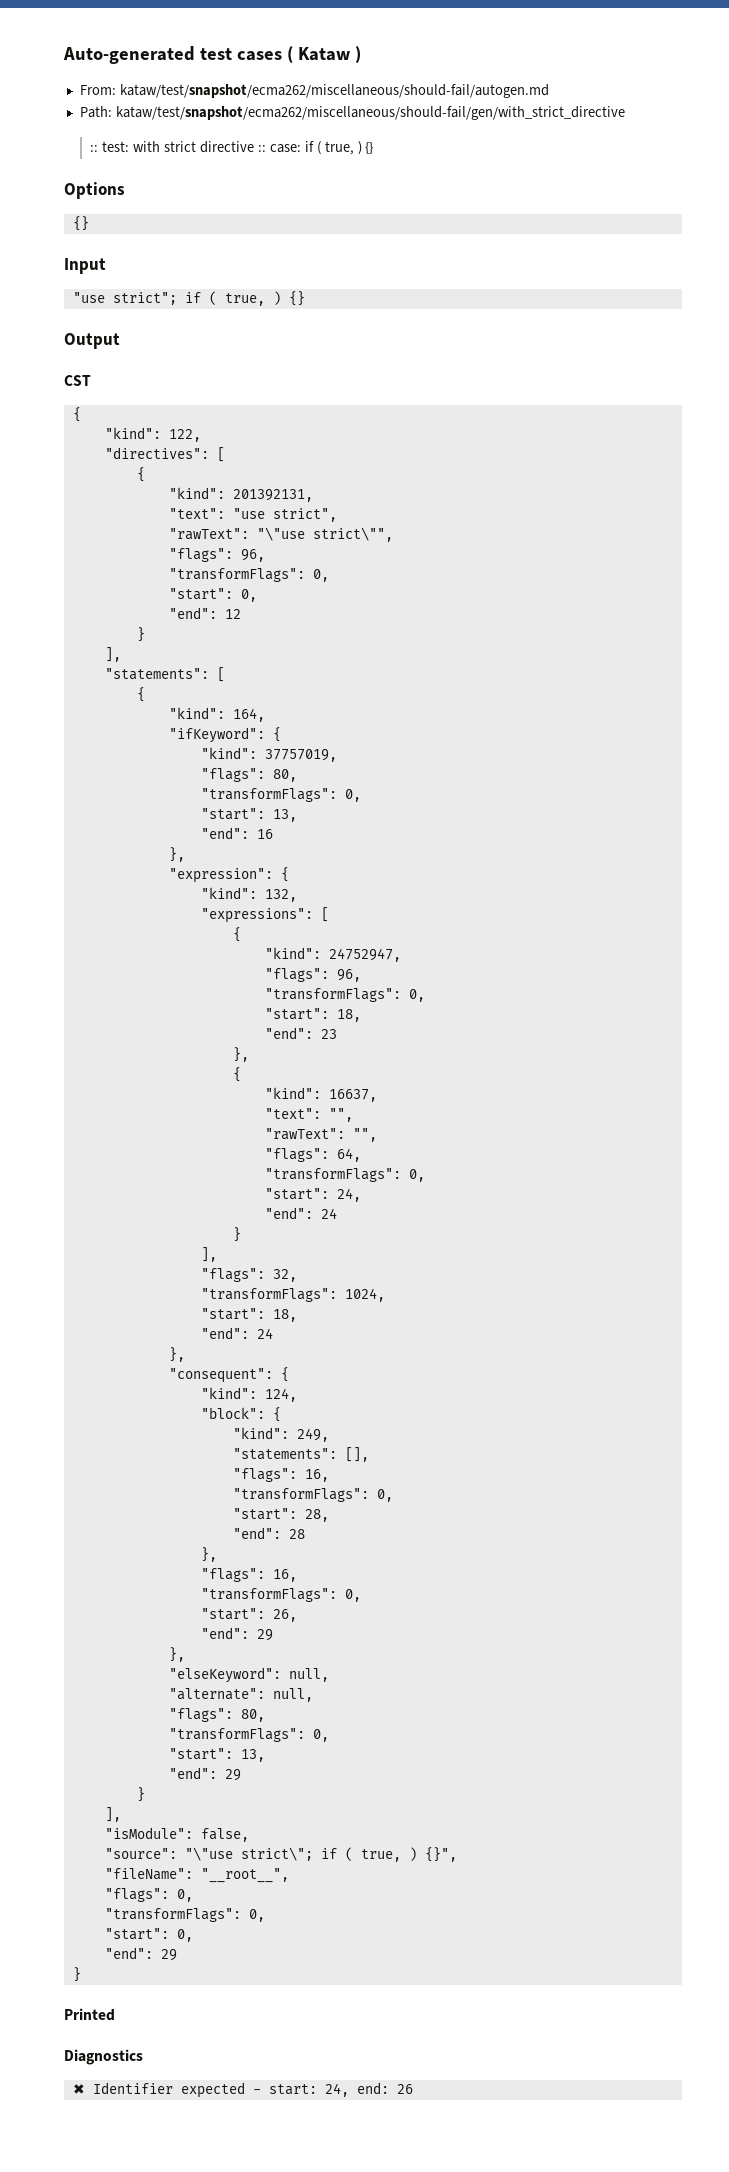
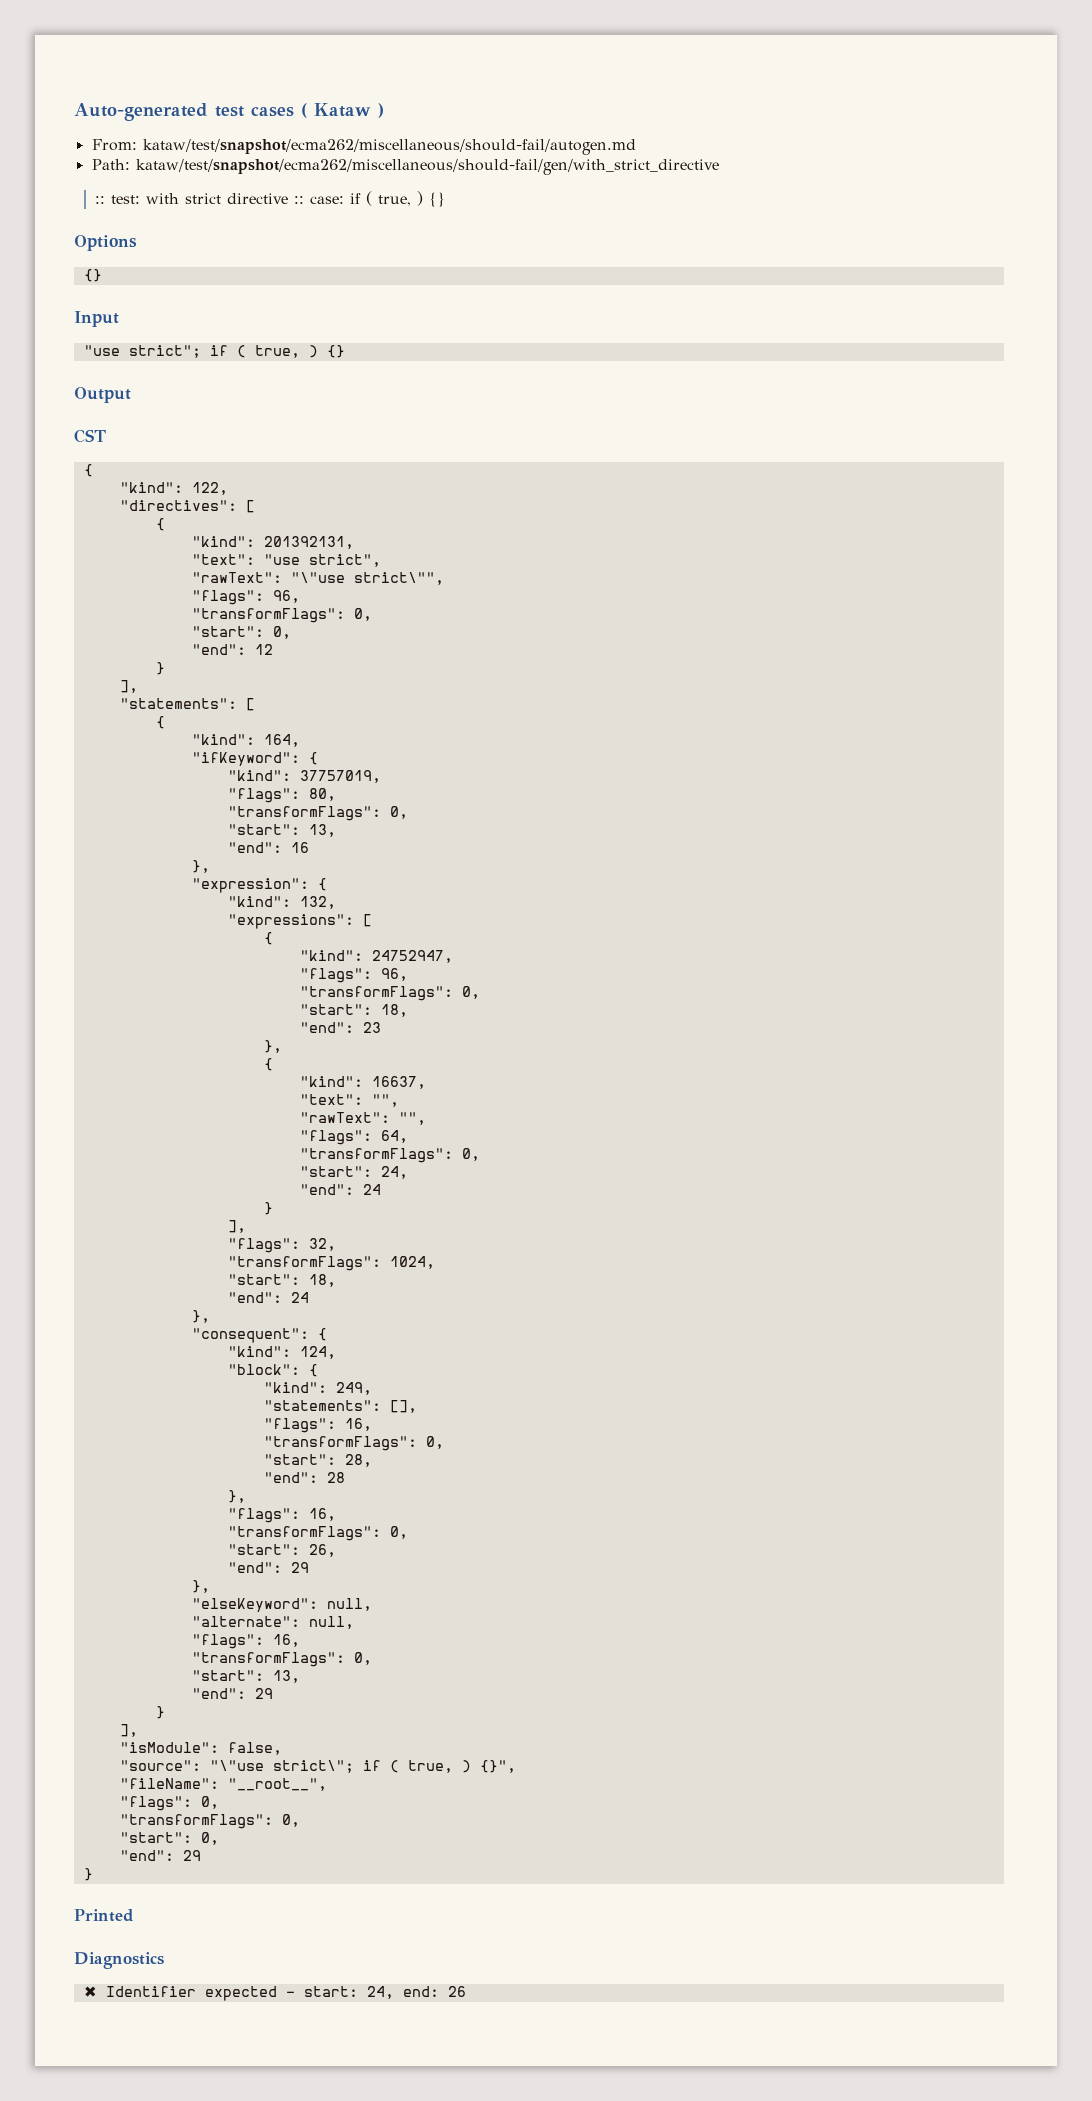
[240,1709,265,1722] 80, -> [272,1634,300,1647] 16,

